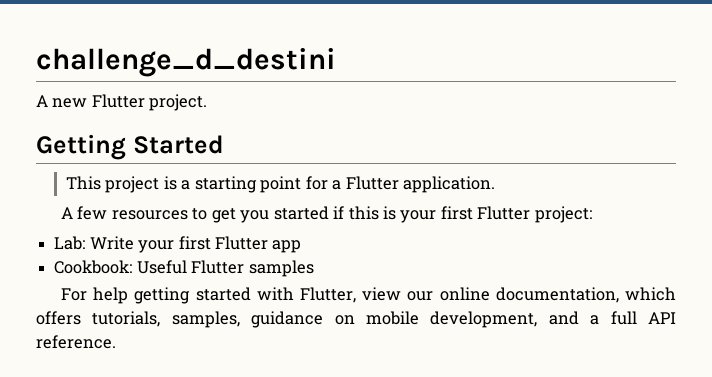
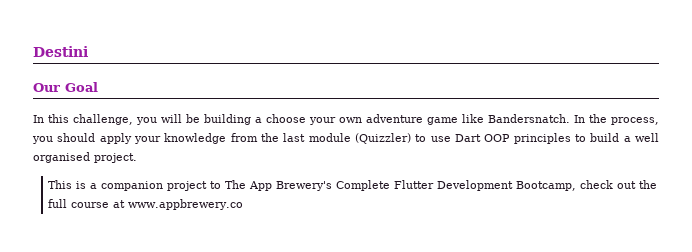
[36,48,336,77] [36,94,145,108] challenge_d_destini // A new Flutter -> [33,46,88,57] [33,82,98,92] [33,114,659,125] [32,133,659,144] [33,152,90,163] Destini // Our Goal // In this challenge, you will be building a choose your own adventure game like Bandersnatch. In the process, you should apply your knowledge from the last module (Quizzler) to use Dart OOP principles to build a well organised
[36,134,224,160] // Getting Started -> (137, 158) none
[105,176,160,193] project -> (73, 184) none
[194,176,495,193] [60,206,592,223] [54,236,302,253] [54,260,314,277] [60,287,676,304] [36,311,676,328] [36,335,116,349] starting point for a Flutter application. // A few resources to get you started if this is your first Flutter project: // Lab: Write your first Flutter app // Cookbook: Useful Flutter samples // For help getting started with Flutter, view our online documentation, which offers tutorials, samples, guidance on mobile development, and a full API reference. -> [101,180,658,191] [48,199,244,210] companion project to The App Brewery's Complete Flutter Development Bootcamp, check out the full course at www.appbrewery.co

